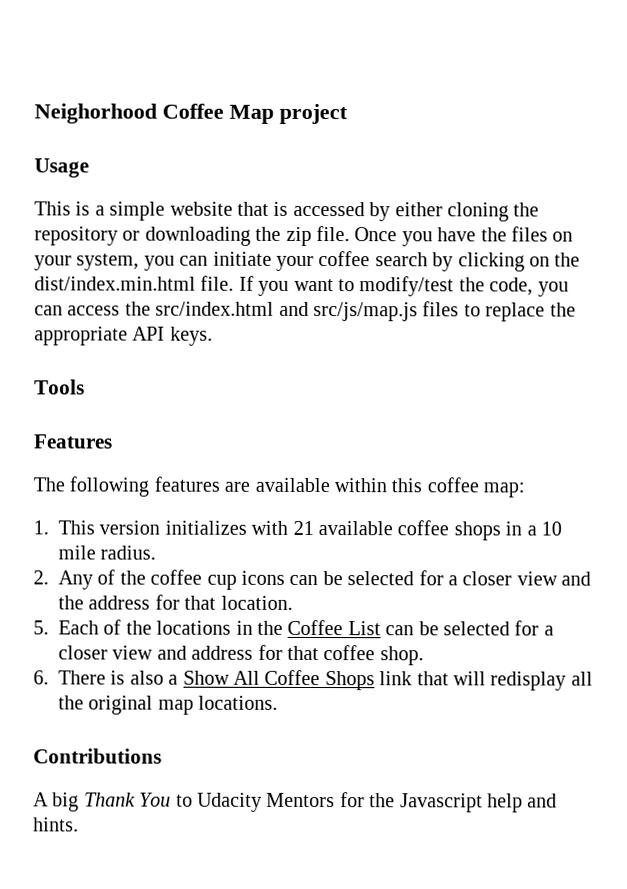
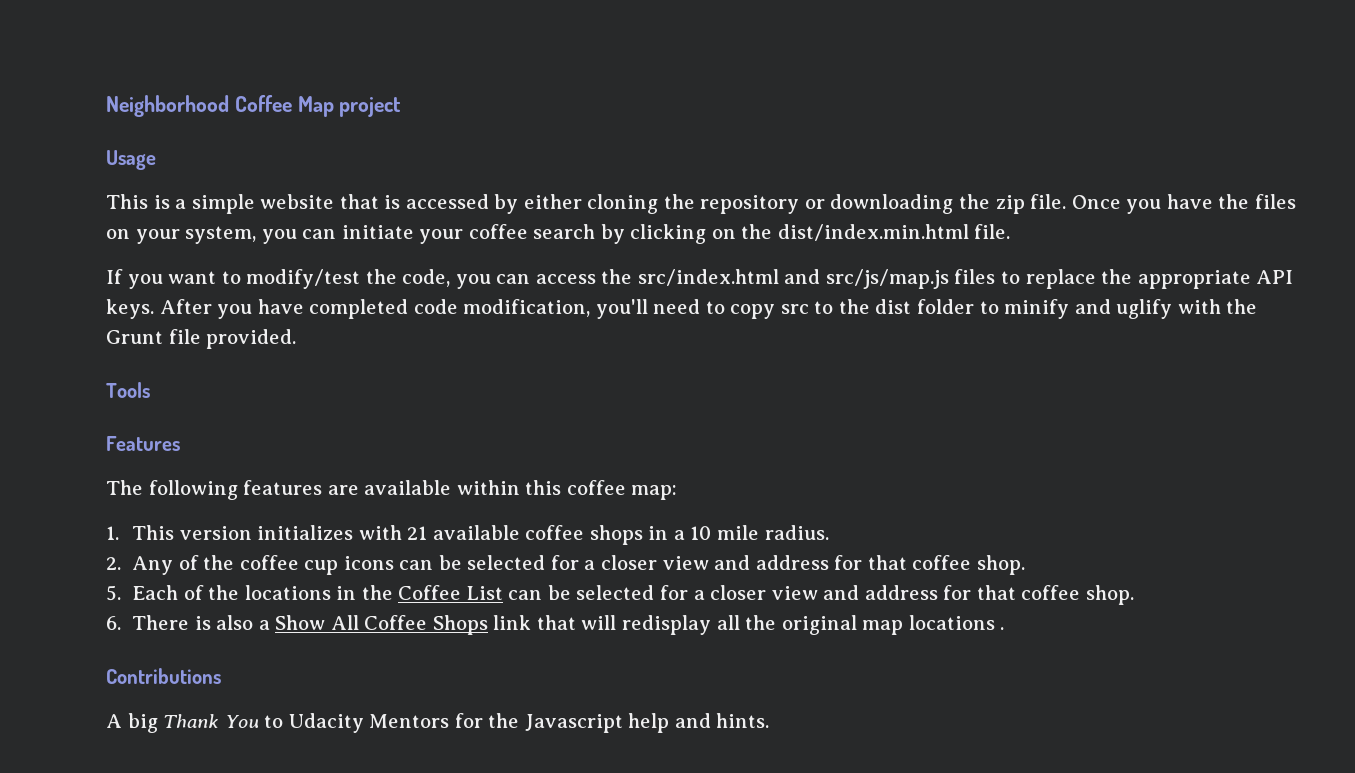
[34,103,157,124] Neighorhood -> [106,95,229,117] Neighborhood
(235, 283) none -> (1011, 231) //
(213, 336) none -> [159,299,1258,319] [106,329,297,349] After you have completed code modification, you'll need to copy src to the dist folder to minify and uglify with the Grunt file provided.
[58,594,293,610] the address for that location. -> [755,555,1025,575] address for that coffee shop.
[198,695,279,710] locations. -> [908,615,1005,630] locations .

